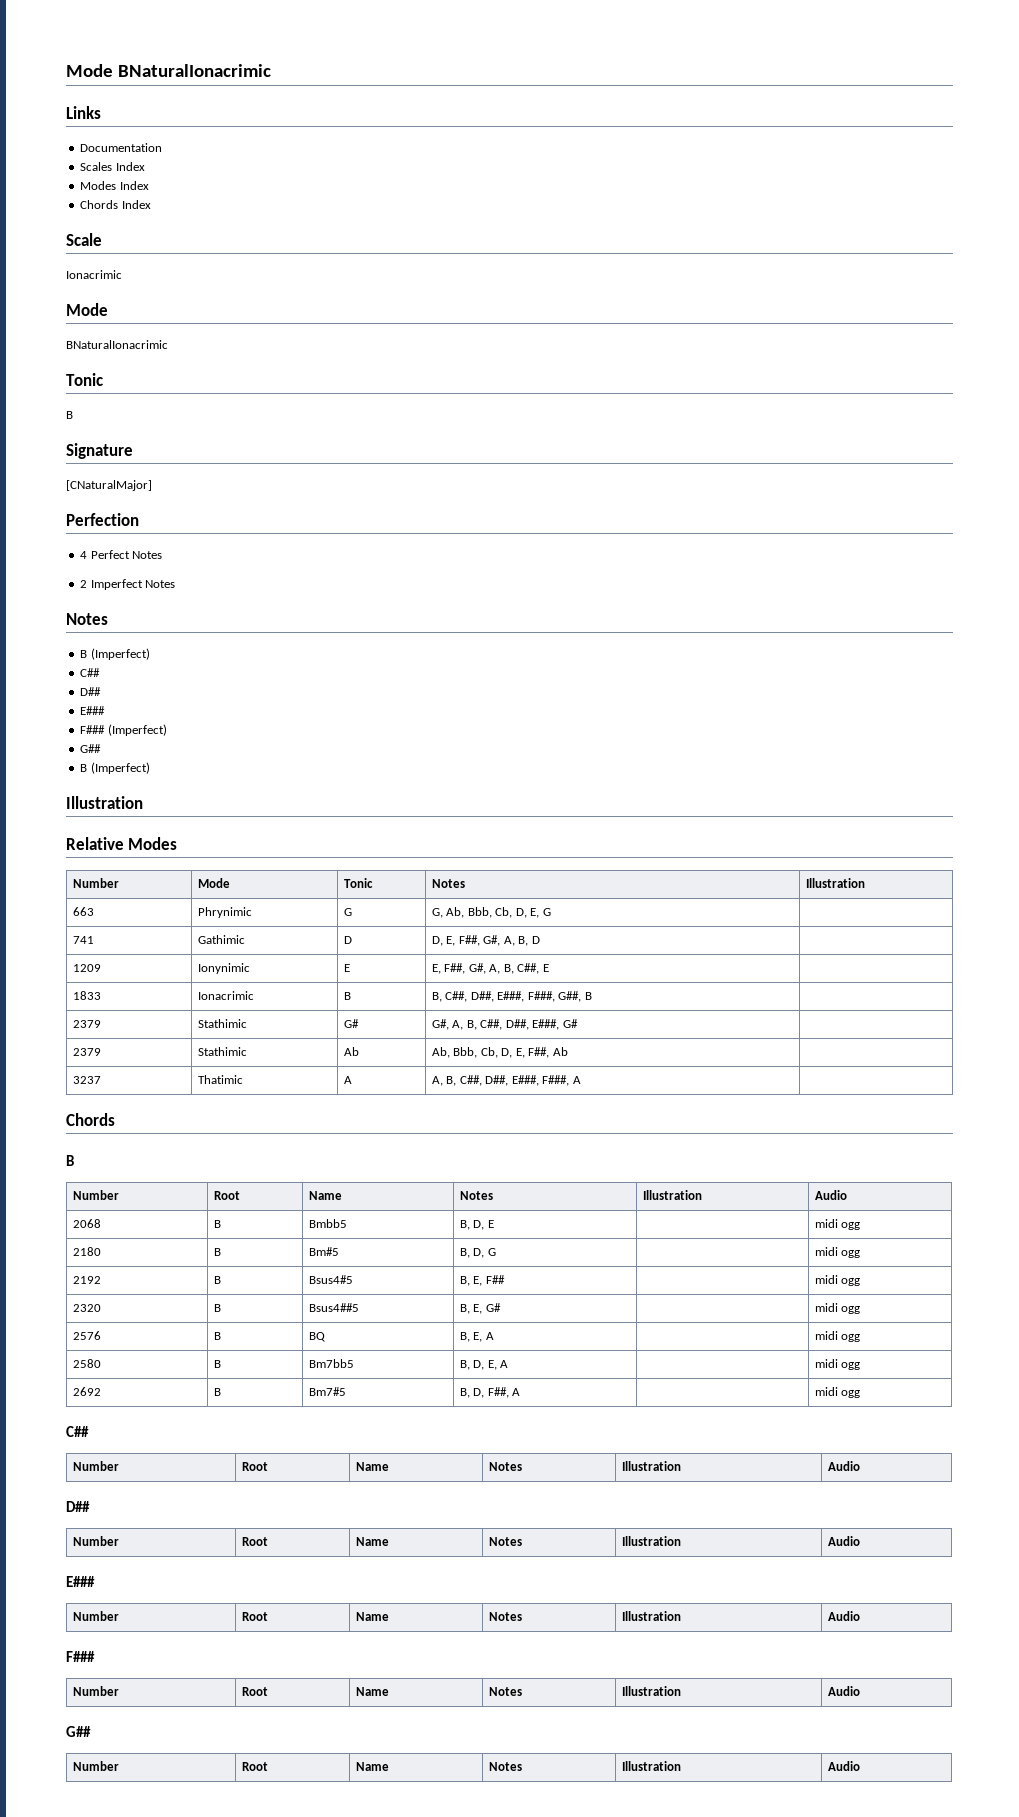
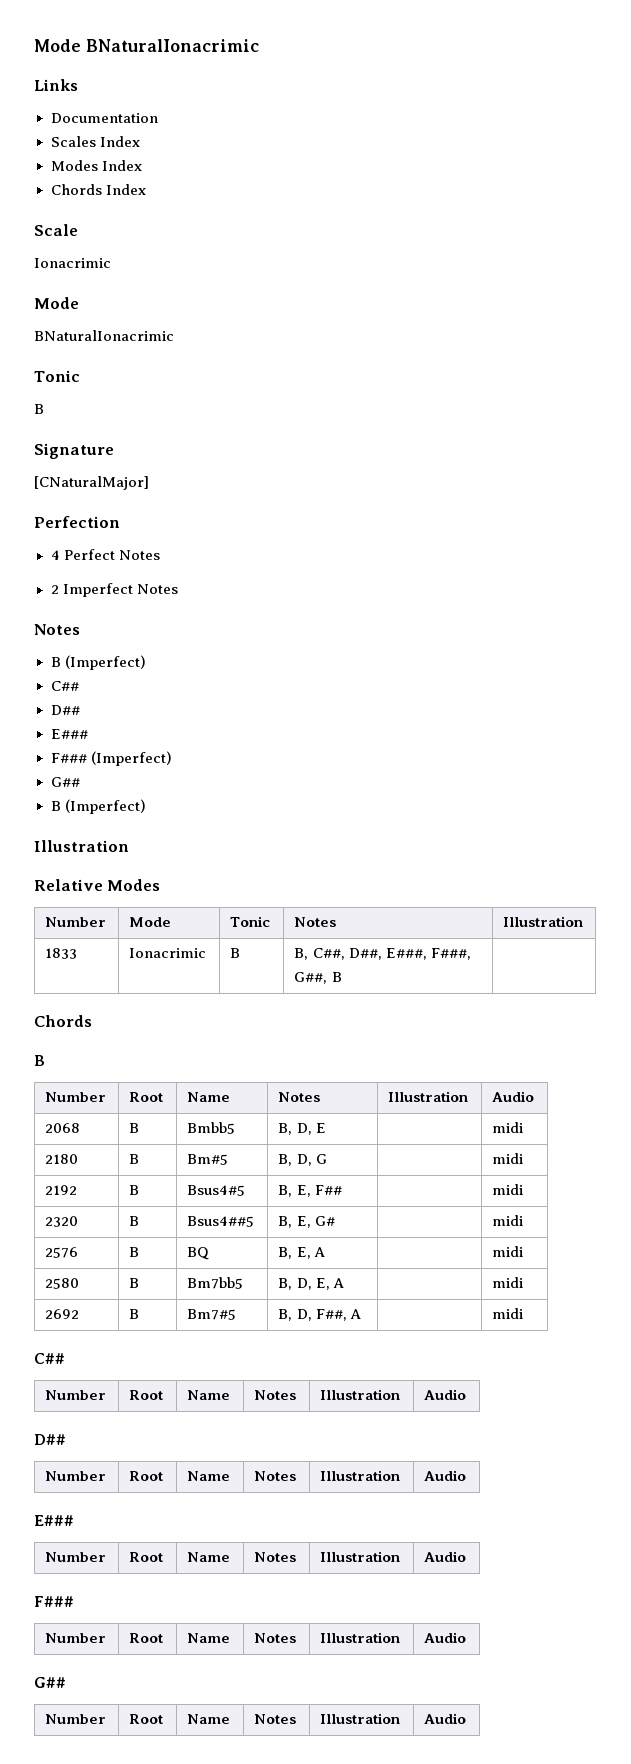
[72,907,94,916] [197,907,252,918] [343,908,352,916] [431,907,551,918] [72,936,94,944] [197,935,245,944] [343,936,352,944] [431,935,540,946] [72,964,101,972] [197,963,250,974] [343,964,350,972] [431,963,549,974] // 663 | Phrynimic | G | G, Ab, Bbb, Cb, D, E, G | // 741 | Gathimic | D | D, E, F##, G#, A, B, D | // 1209 | Ionynimic | E | E, F##, G#, A, B, C##, E | -> (584, 921) none
[72,1020,101,1028] [197,1019,247,1028] [343,1019,359,1028] [431,1019,578,1030] [72,1048,101,1056] [197,1047,247,1056] [343,1047,359,1056] [431,1047,568,1058] [72,1076,101,1084] [197,1075,243,1084] [343,1076,352,1084] [431,1075,581,1086] // 2379 | Stathimic | G# | G#, A, B, C##, D##, E###, G# | // 2379 | Stathimic | Ab | Ab, Bbb, Cb, D, E, F##, Ab | // 3237 | Thatimic | A | A, B, C##, D##, E###, F###, A | -> (342, 977) none
[841,1222,861,1230] ogg -> (524, 1127) none
[841,1250,861,1258] ogg -> (524, 1158) none
[841,1278,861,1286] ogg -> (524, 1189) none
[841,1306,861,1314] ogg -> (524, 1220) none
[841,1334,861,1342] ogg -> (524, 1251) none
[841,1362,861,1370] ogg -> (524, 1282) none
[841,1390,861,1398] ogg -> (524, 1313) none

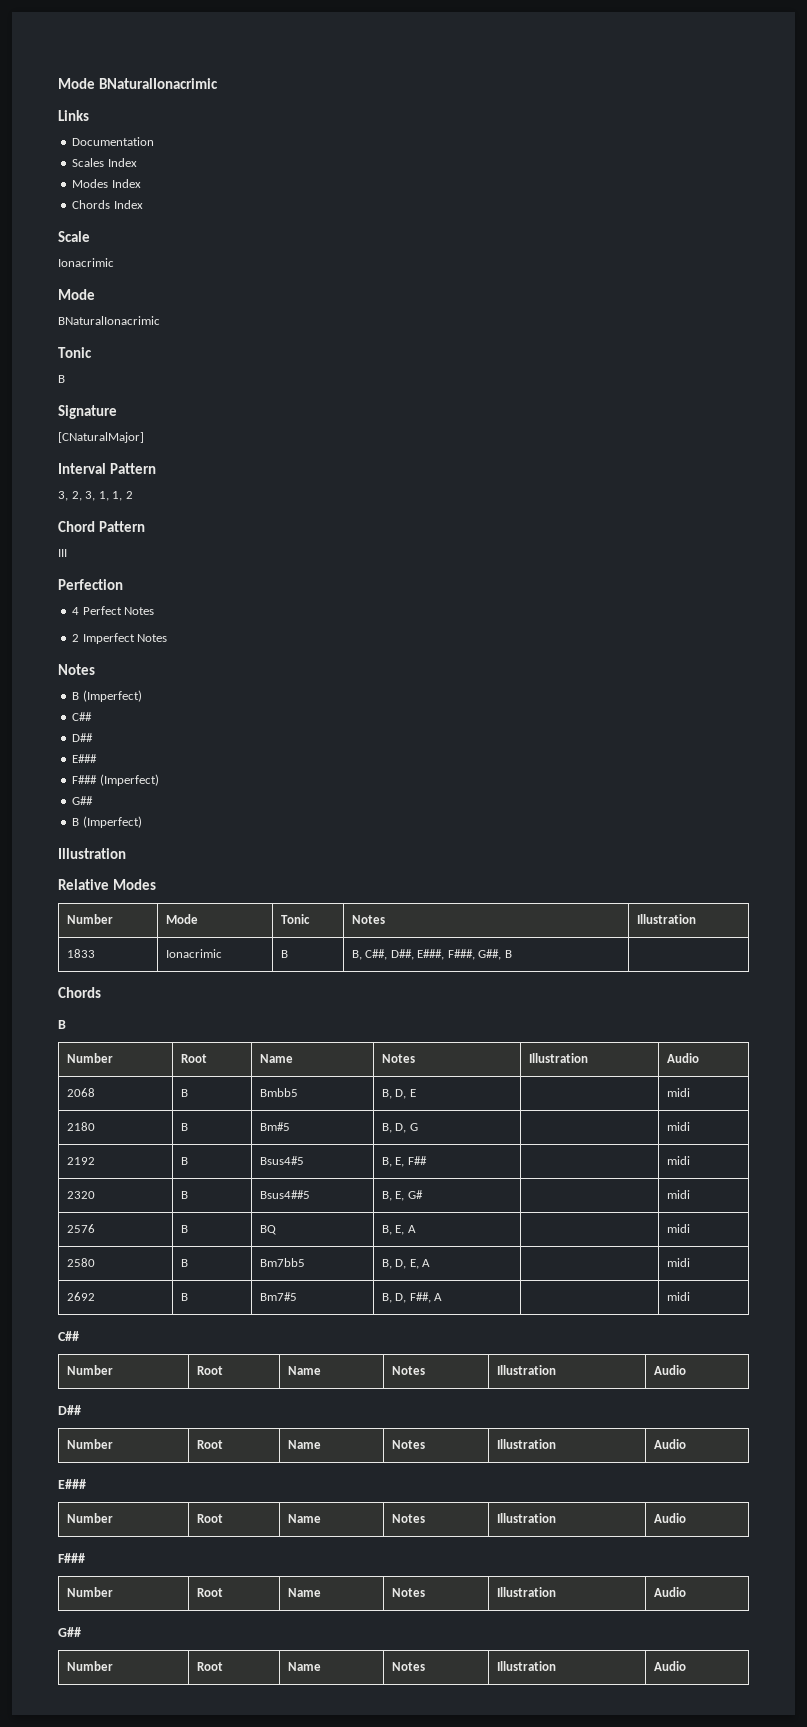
(149, 483) none -> [58,463,156,474] [58,491,133,501] [58,521,145,532] [58,549,67,557] // Interval Pattern // 3, 2, 3, 1, 1, 2 // Chord Pattern // III

